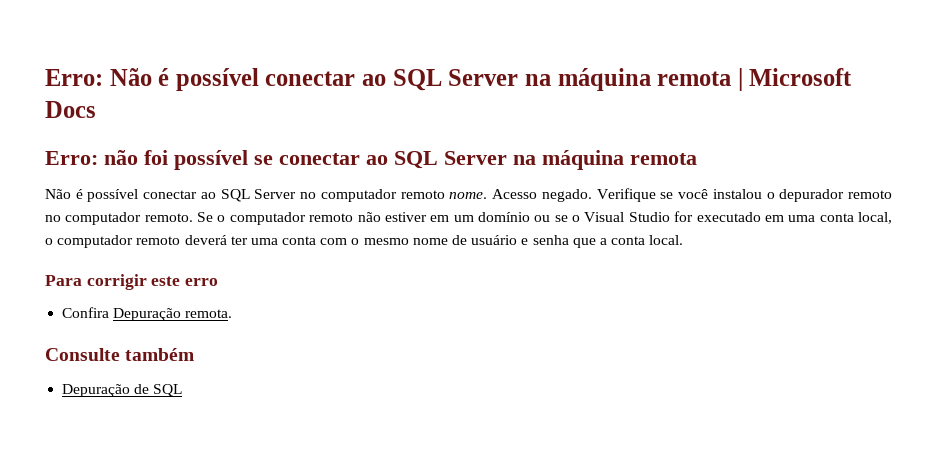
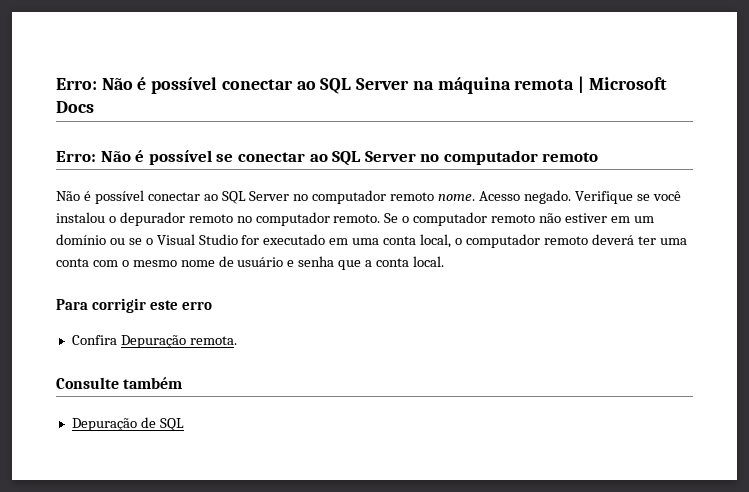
[104,150,168,165] não foi -> [100,150,145,162] Não é
[513,150,697,170] na máquina remota -> [420,150,599,165] no computador remoto

